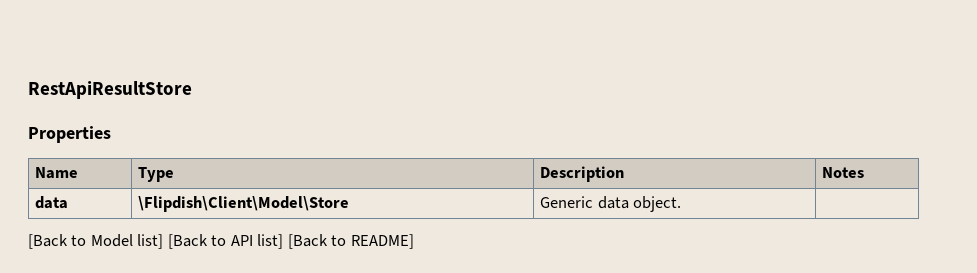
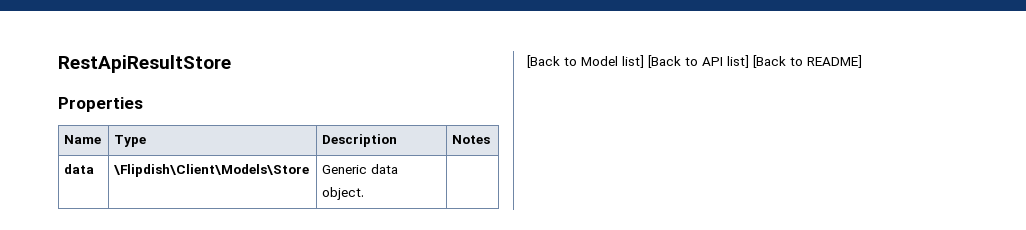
[138,196,350,212] \Flipdish\Client\Model\Store -> [114,164,310,177] \Flipdish\Client\Models\Store

